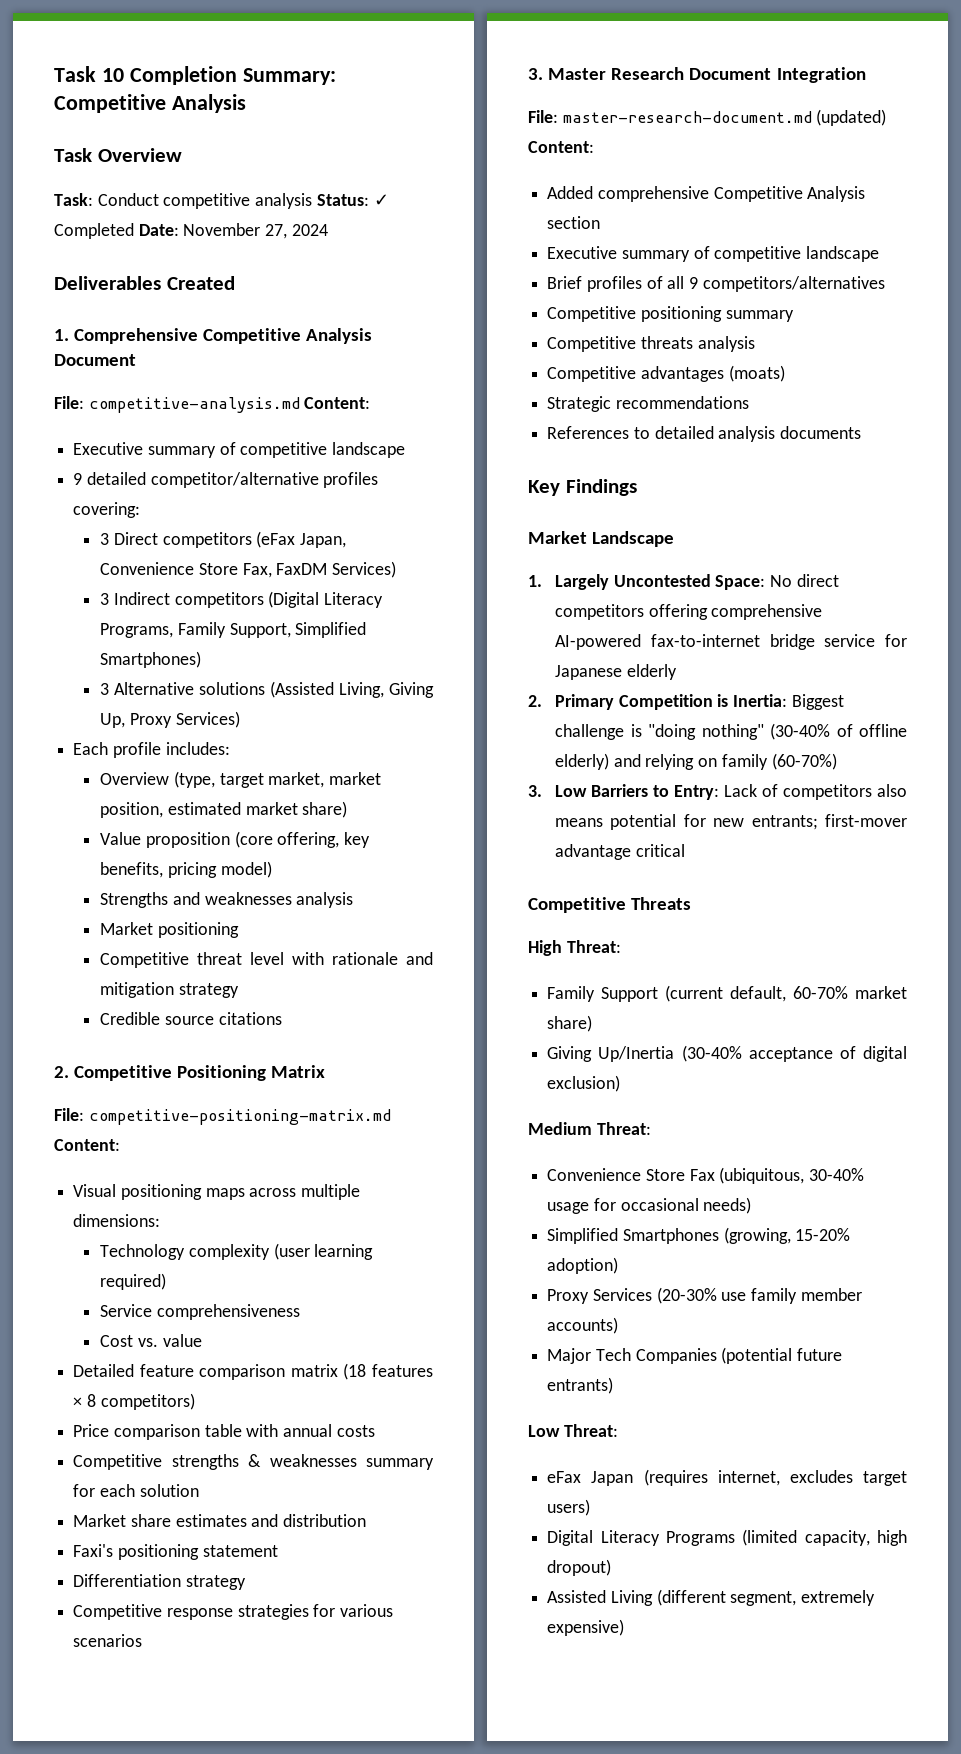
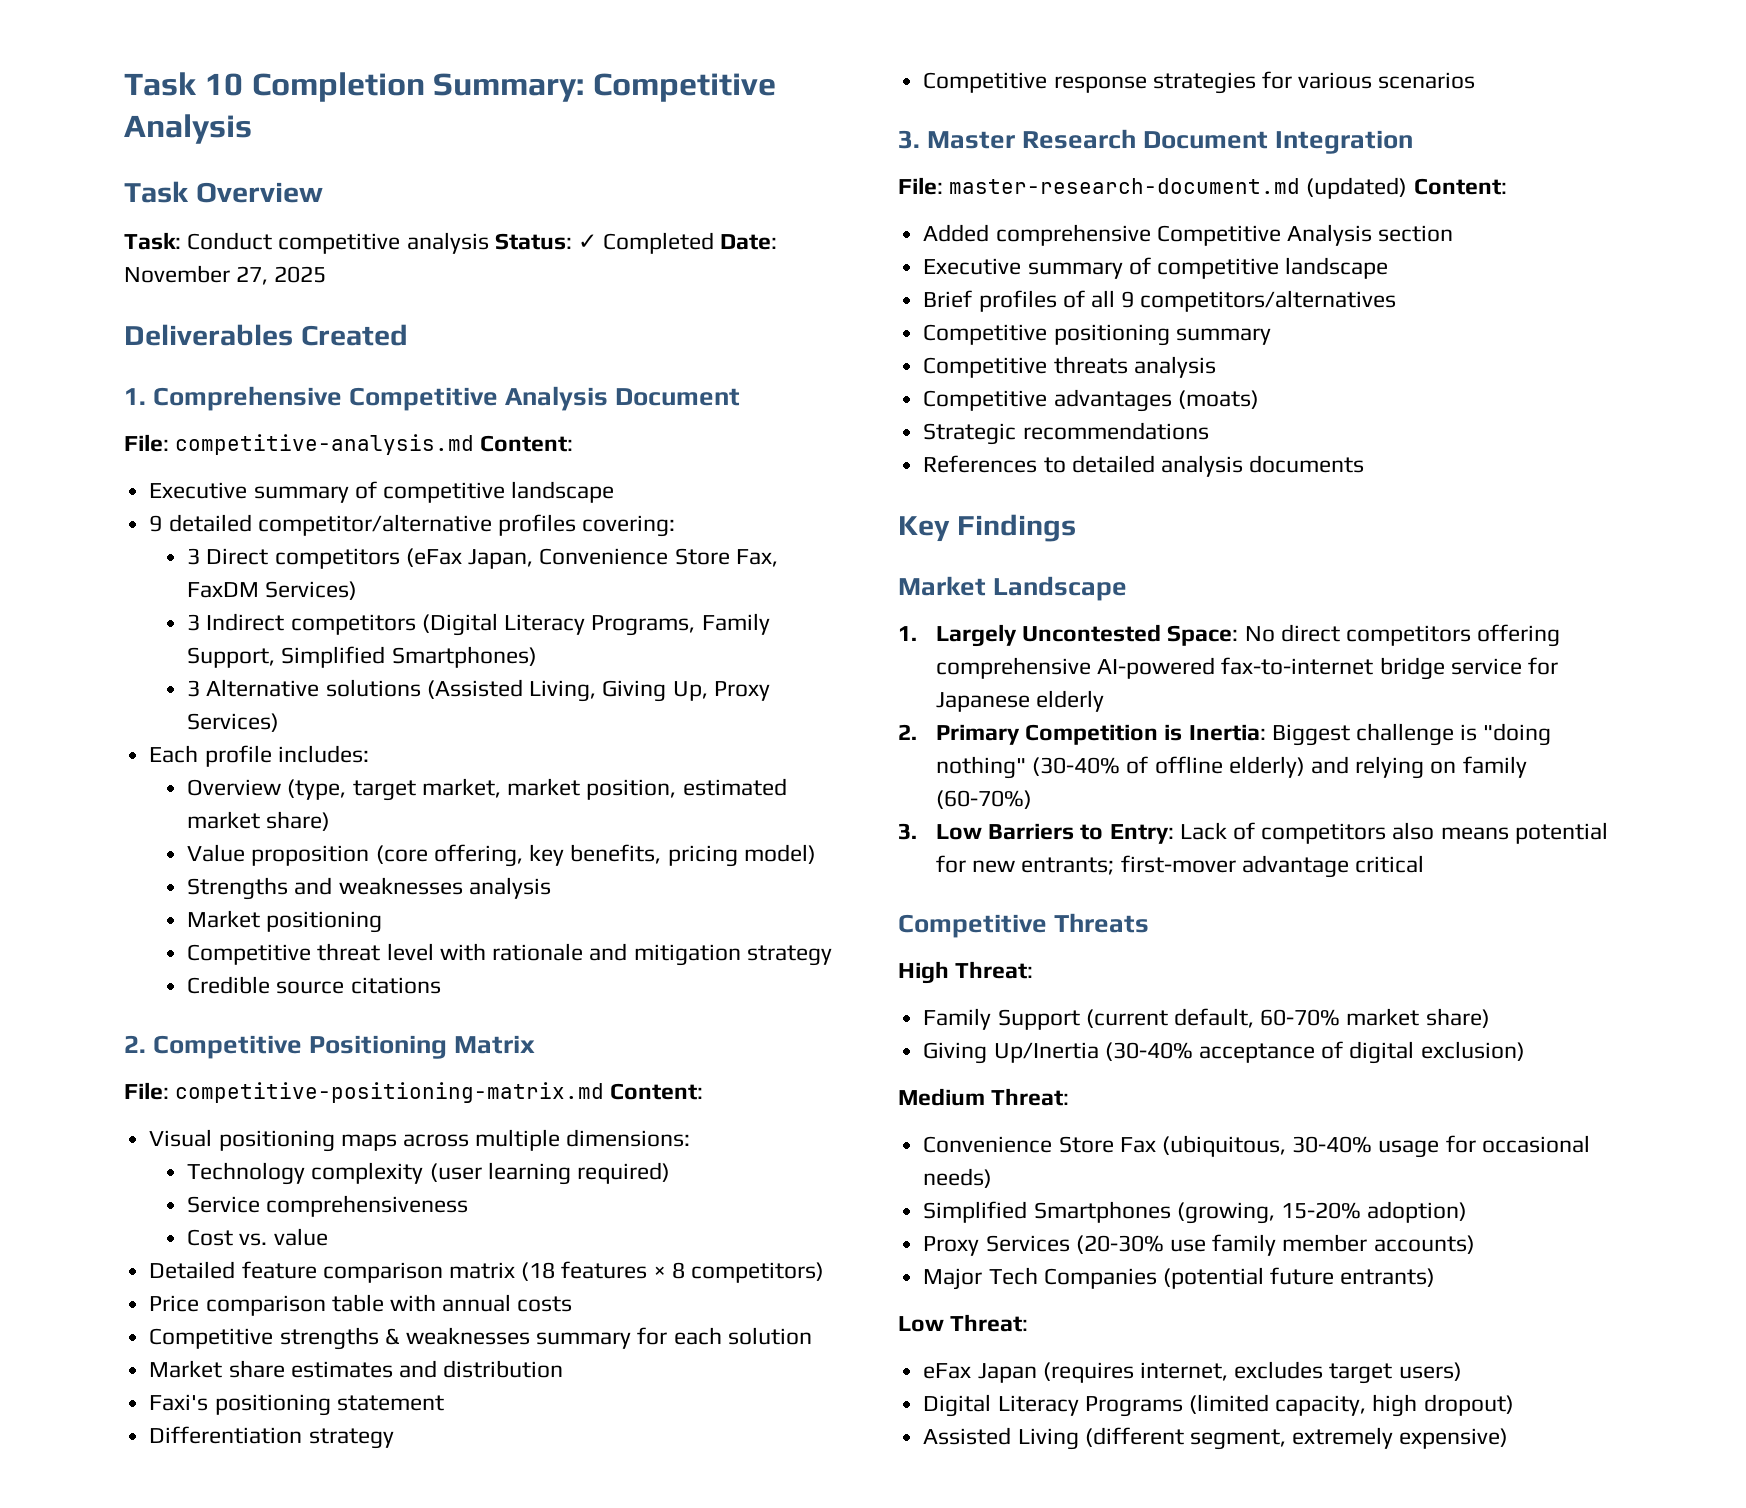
[291,224,328,236] 2024 -> [274,266,327,283] 2025

